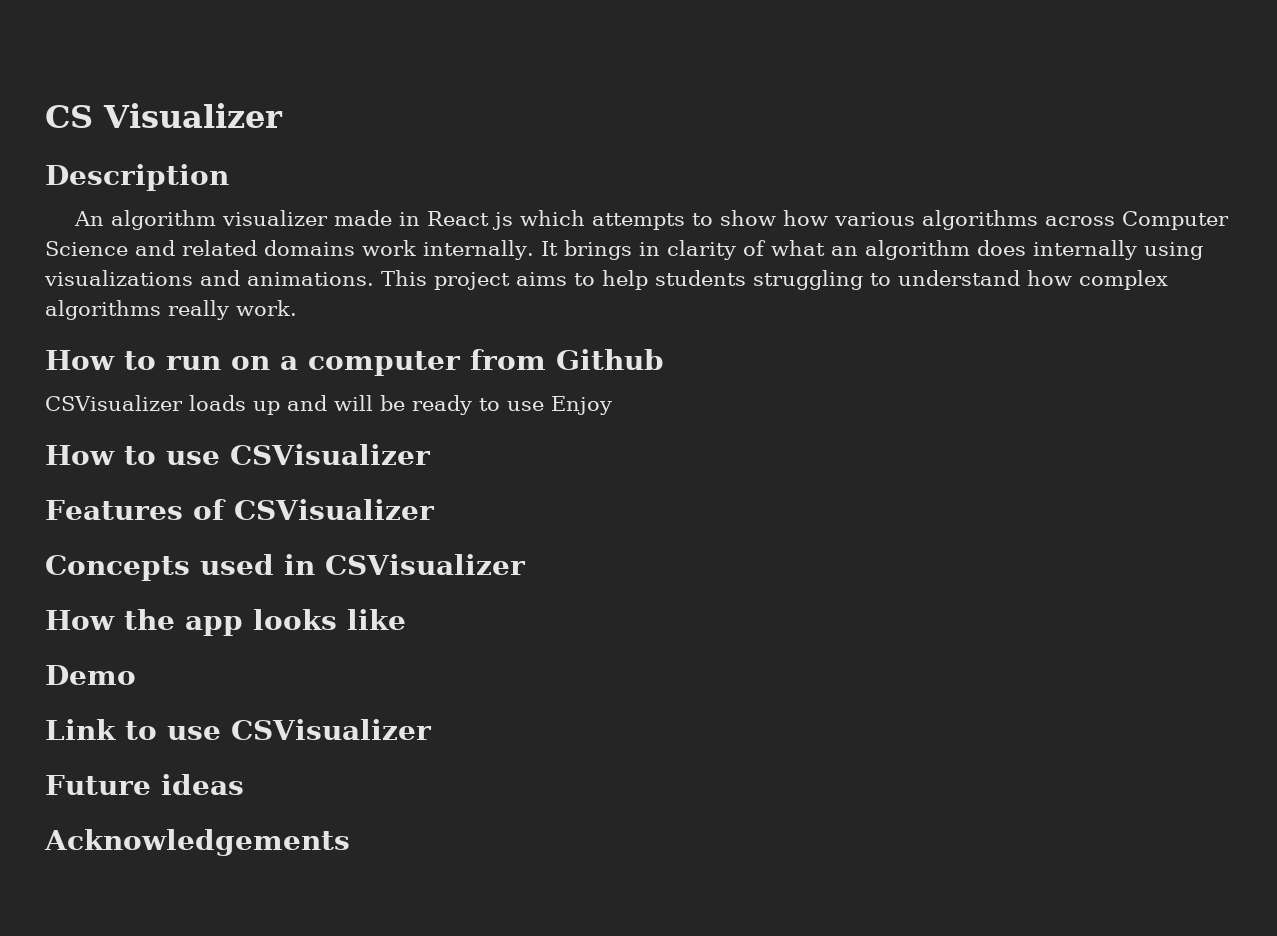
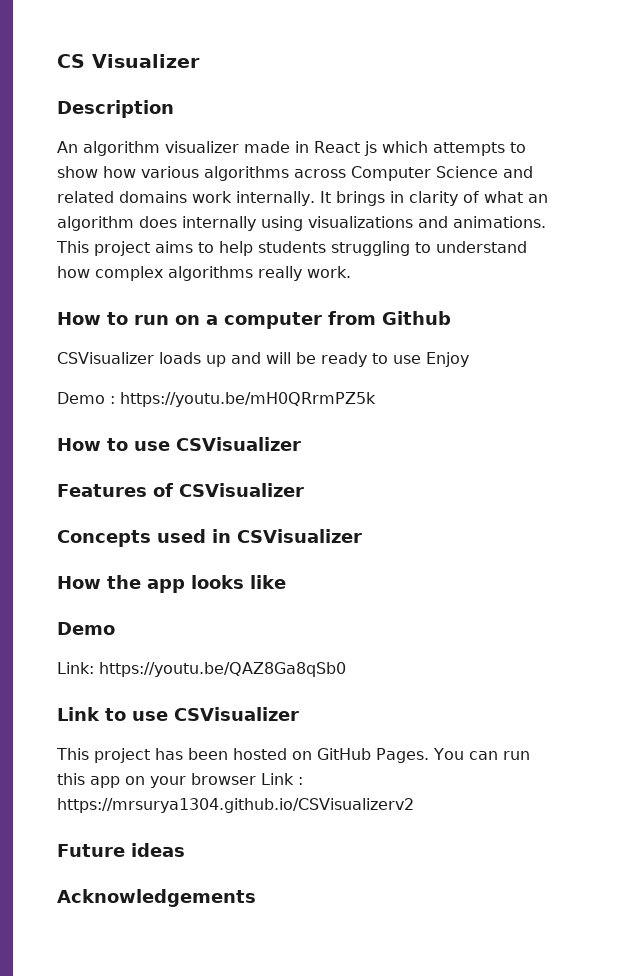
(612, 405) none -> [57,392,376,407] // Demo : https://youtu.be/mH0QRrmPZ5k
(136, 675) none -> [57,662,346,677] // Link: https://youtu.be/QAZ8Ga8qSb0
(432, 729) none -> [56,748,530,763] [57,773,303,788] [57,798,414,813] // This project has been hosted on GitHub Pages. You can run this app on your browser Link : https://mrsurya1304.github.io/CSVisualizerv2

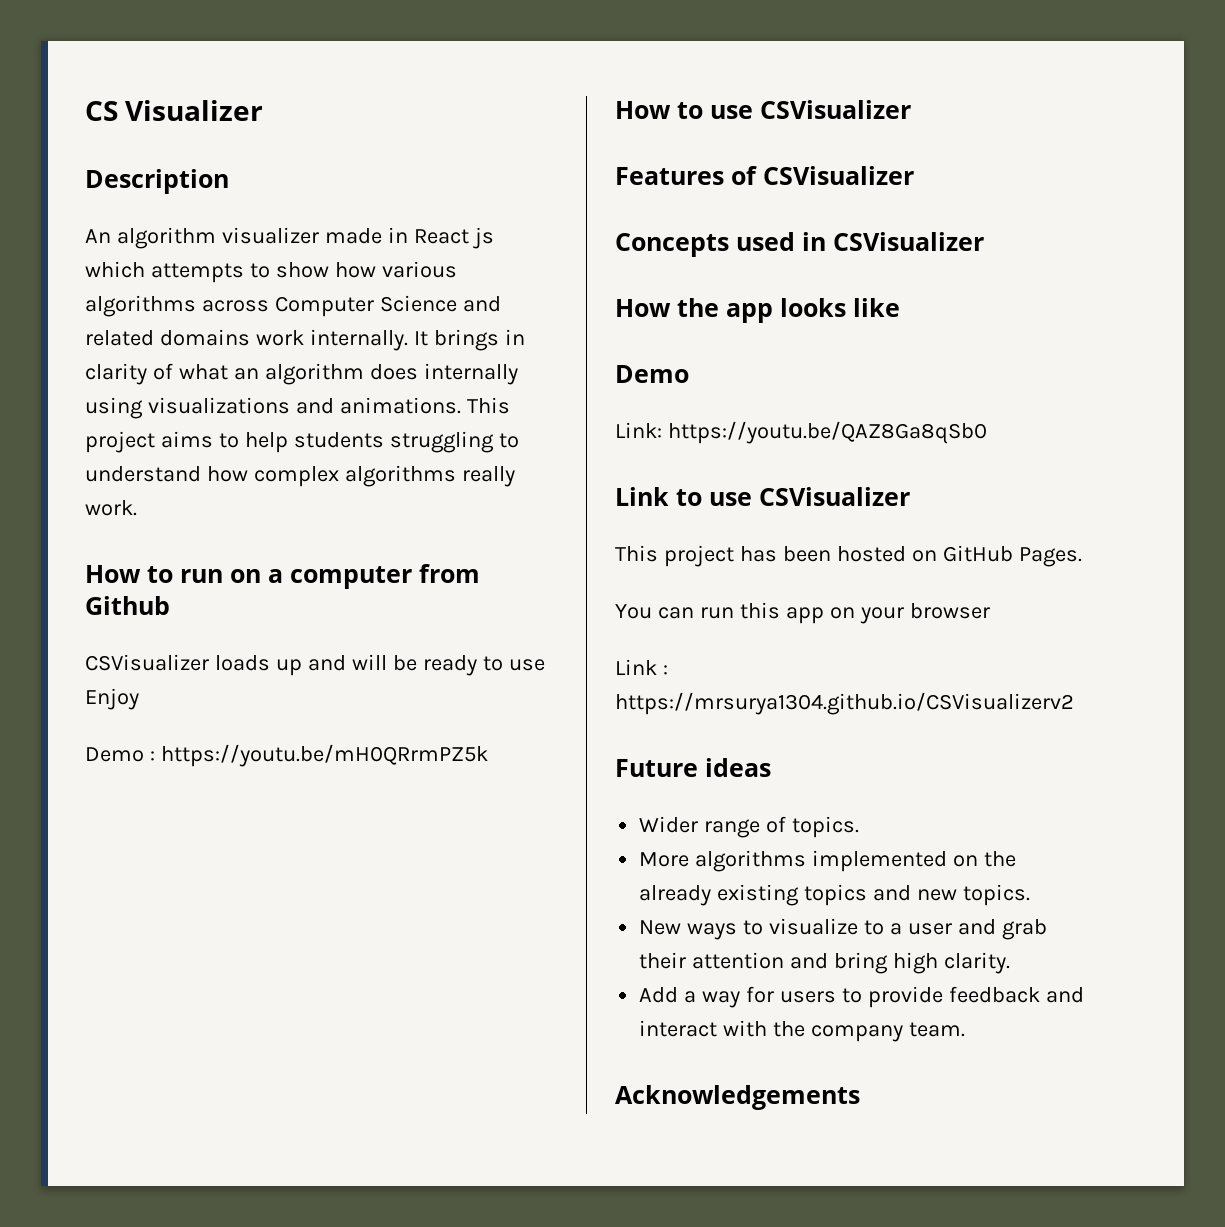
(429, 755) none -> (1082, 557) //
(256, 779) none -> (990, 611) //
(185, 850) none -> [639,816,860,838] [639,850,1016,872] [639,884,1030,906] [639,918,1047,940] [639,952,1010,974] [639,986,1084,1008] [639,1020,965,1042] // Wider range of topics. // More algorithms implemented on the already existing topics and new topics. // New ways to visualize to a user and grab their attention and bring high clarity. // Add a way for users to provide feedback and interact with the company team.

